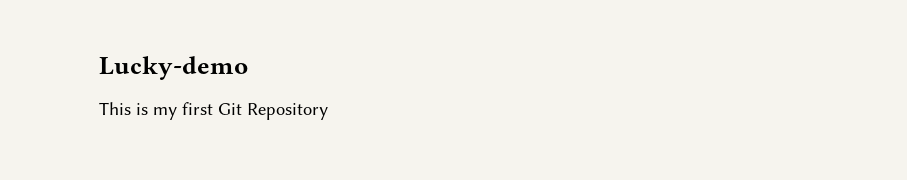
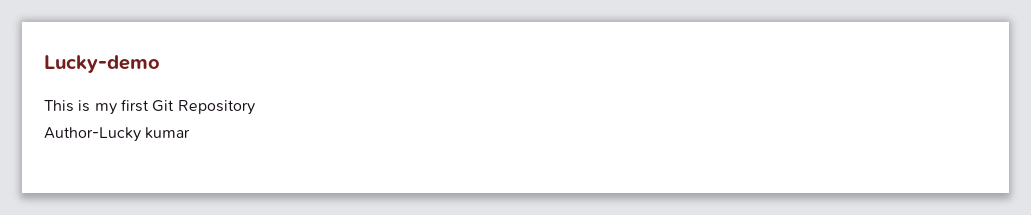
(328, 111) none -> [44,127,191,142] // Author-Lucky kumar

